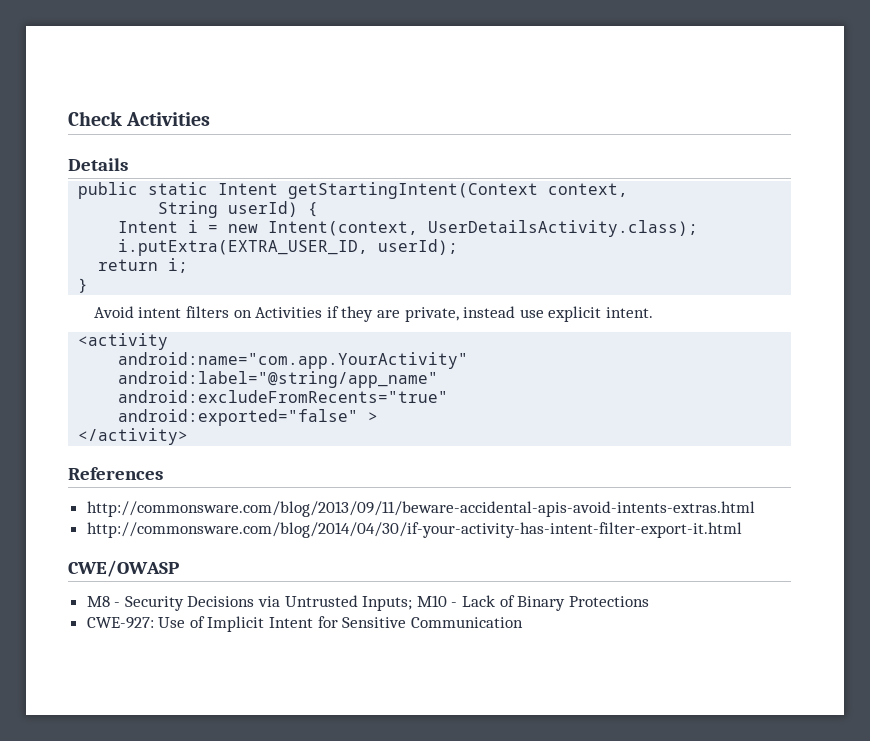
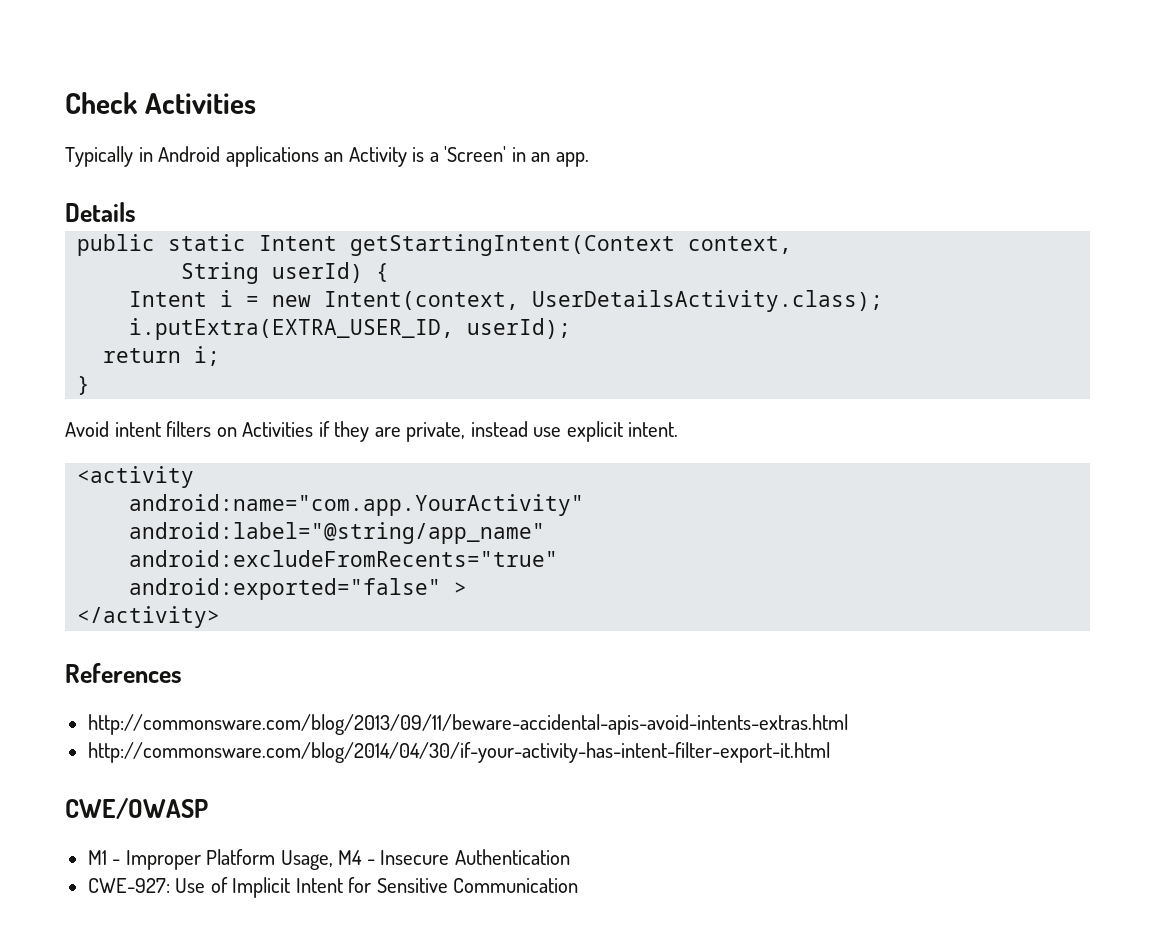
(211, 119) none -> [65,146,589,167] // Typically in Android applications an Activity is a 'Screen' in an app.
[86,595,649,611] M8 - Security Decisions via Untrusted Inputs; M10 - Lack of Binary Protections -> [87,849,570,870] M1 - Improper Platform Usage, M4 - Insecure Authentication

